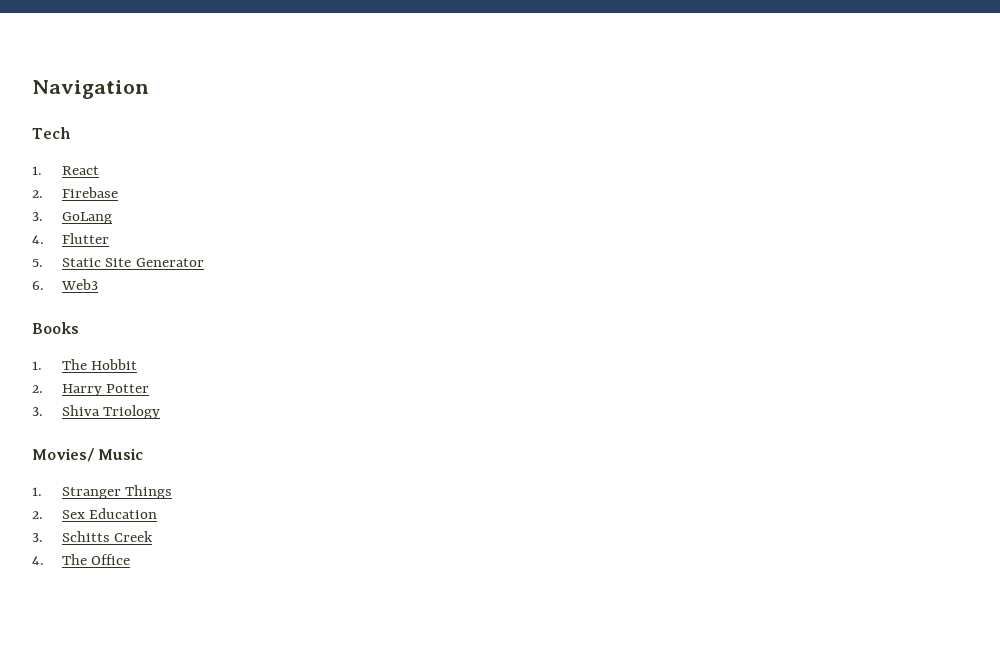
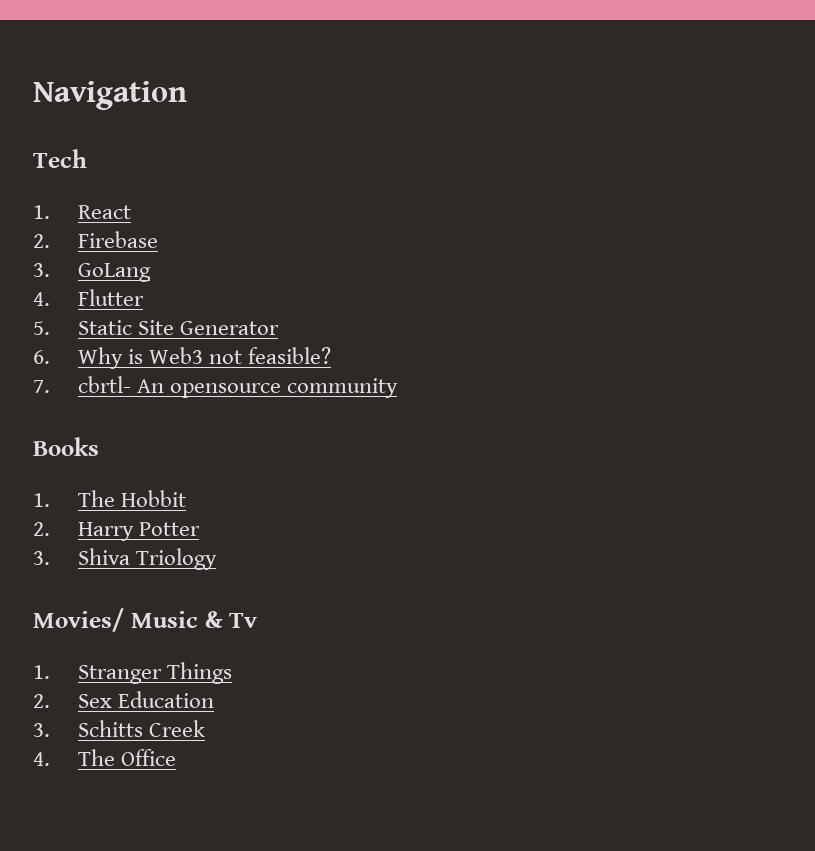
(44, 285) none -> [77,347,143,369] Why is
(98, 284) none -> [209,347,332,364] [33,376,399,398] not feasible? // 7. cbrtl- An opensource community
(144, 454) none -> [204,611,258,628] & Tv

